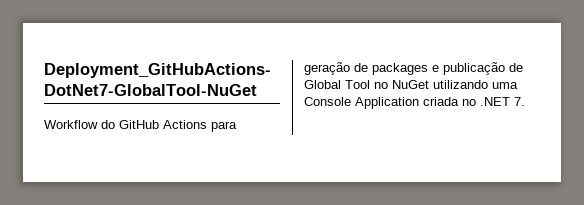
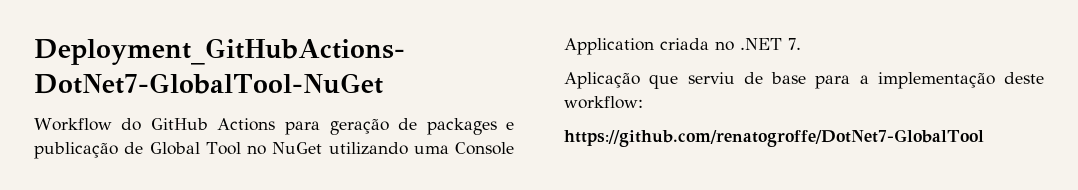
(525, 101) none -> [564,72,1044,89] [564,96,643,109] [564,129,984,147] // Aplicação que serviu de base para a implementação deste workflow: // https://github.com/renatogroffe/DotNet7-GlobalTool

